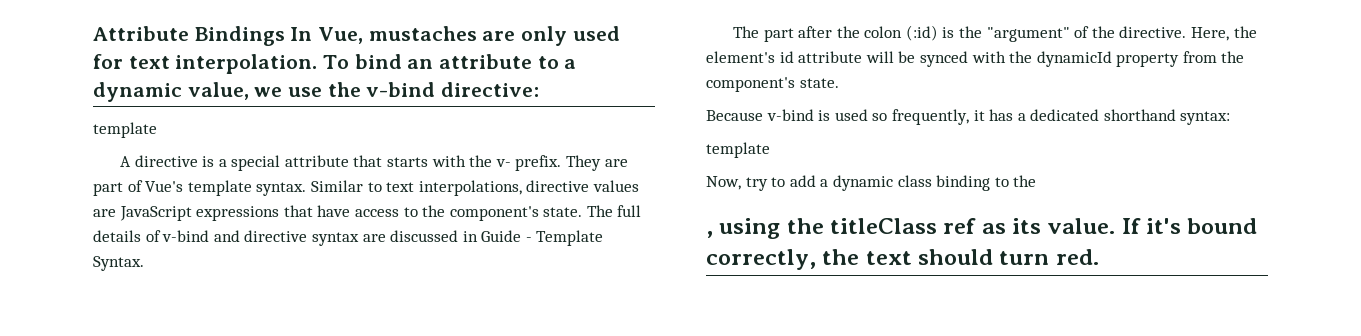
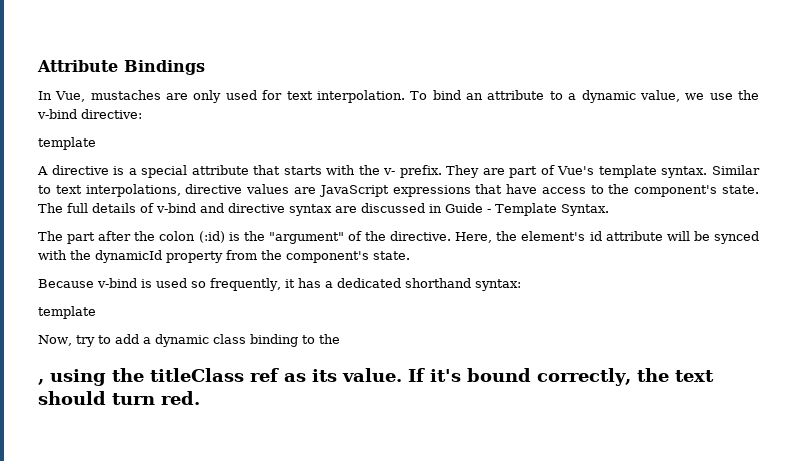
(285, 36) none -> (205, 67) //

